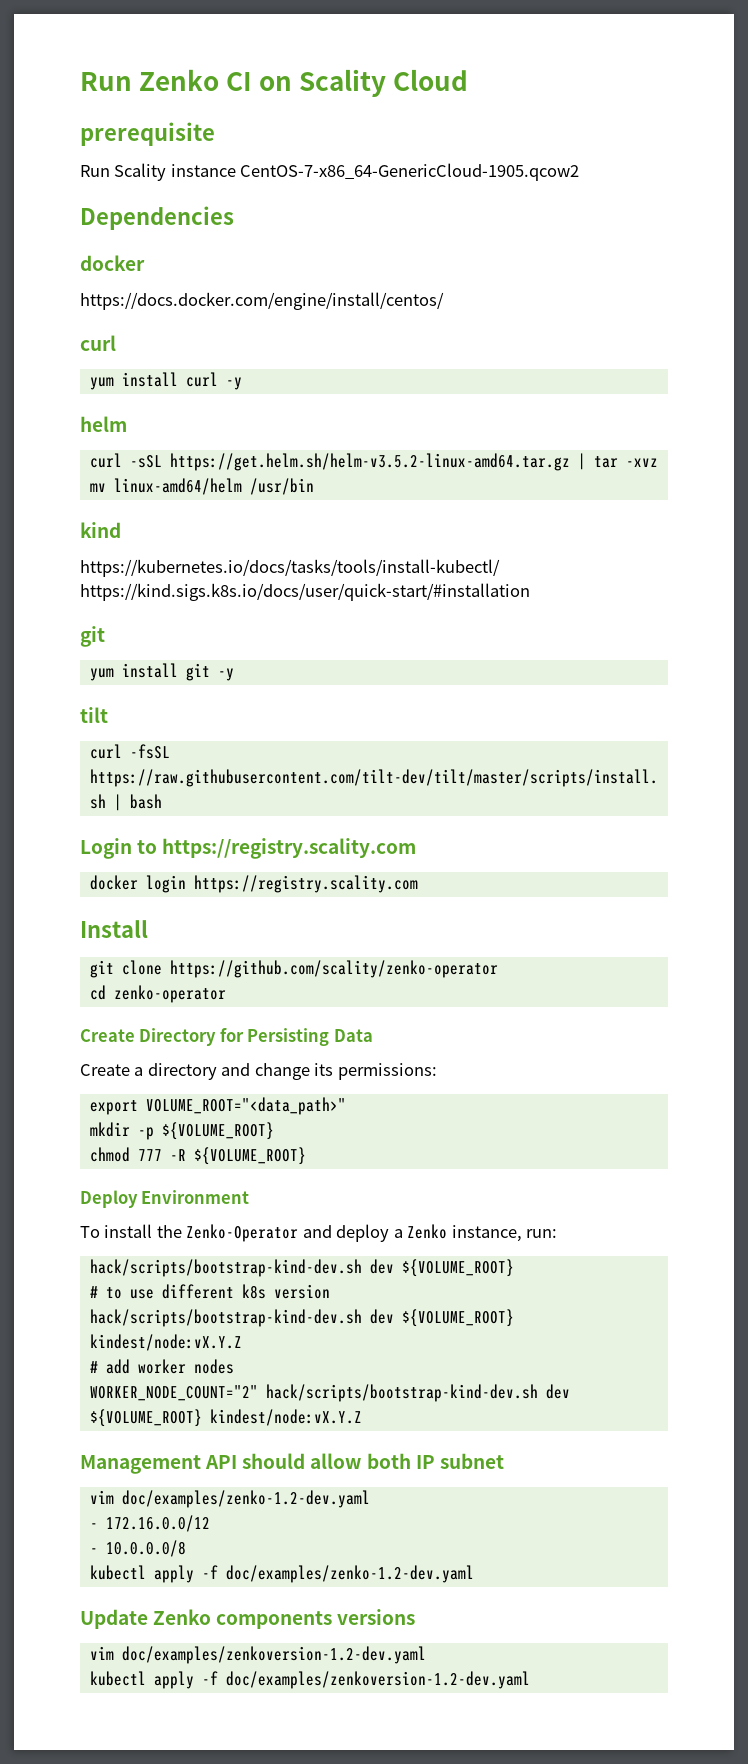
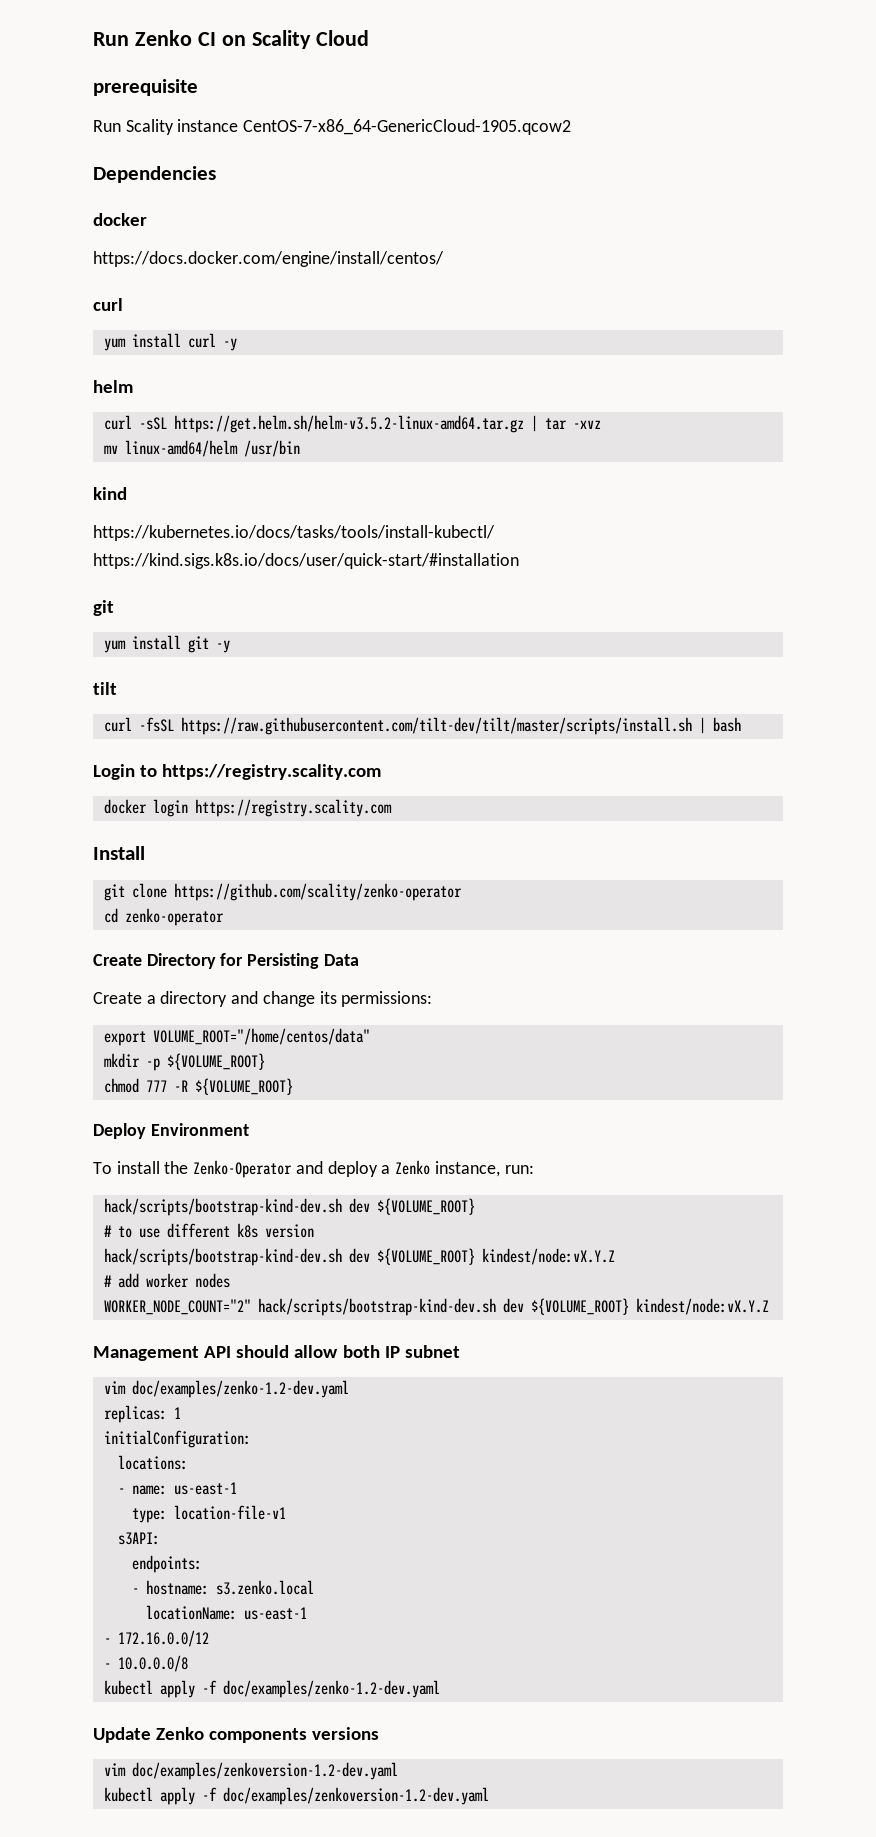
[145,1097,346,1115] VOLUME_ROOT="<data_path>" -> [152,1028,370,1045] VOLUME_ROOT="/home/centos/data"
(370, 1499) none -> [103,1405,181,1423] [103,1430,251,1448] [117,1455,188,1470] [117,1482,237,1495] [131,1505,286,1523] [117,1532,160,1545] [131,1555,202,1573] [131,1580,314,1595] [145,1605,307,1620] // replicas: 1 // initialConfiguration: // locations: // - name: us-east-1 // type: location-file-v1 // s3API: // endpoints: // - hostname: s3.zenko.local // locationName: us-east-1

